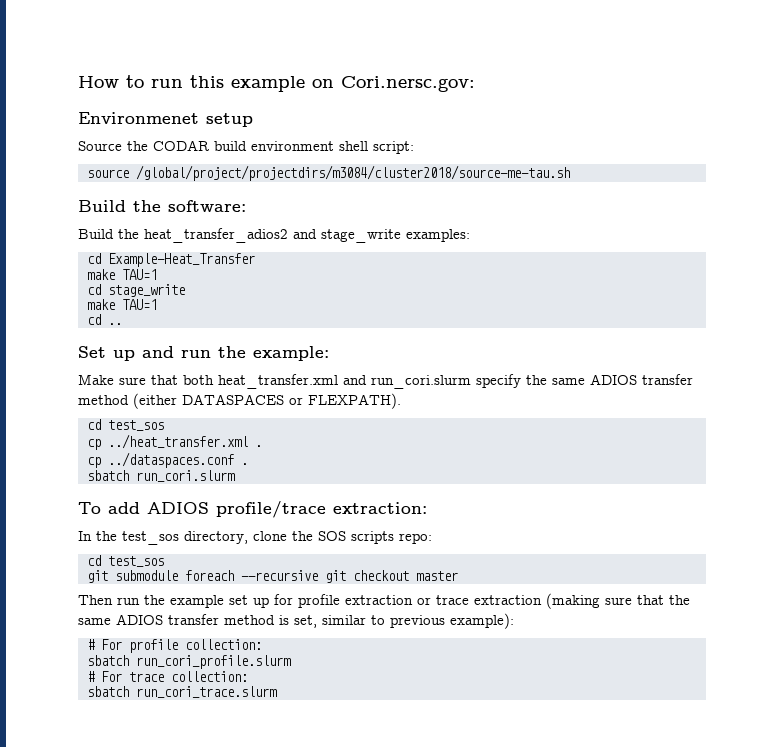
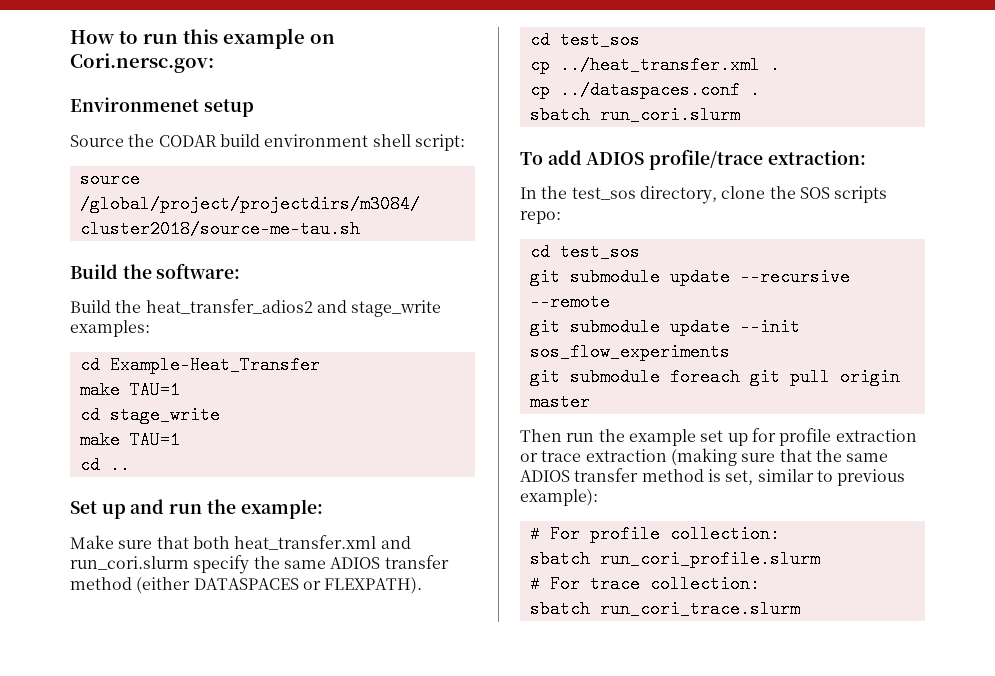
(164, 561) none -> [529,268,850,286] [529,293,610,311] [529,318,800,336] [529,343,730,361] // git submodule update --recursive --remote // git submodule update --init sos_flow_experiments
[241,570,409,583] --recursive git checkout -> [749,368,900,386] git pull origin

